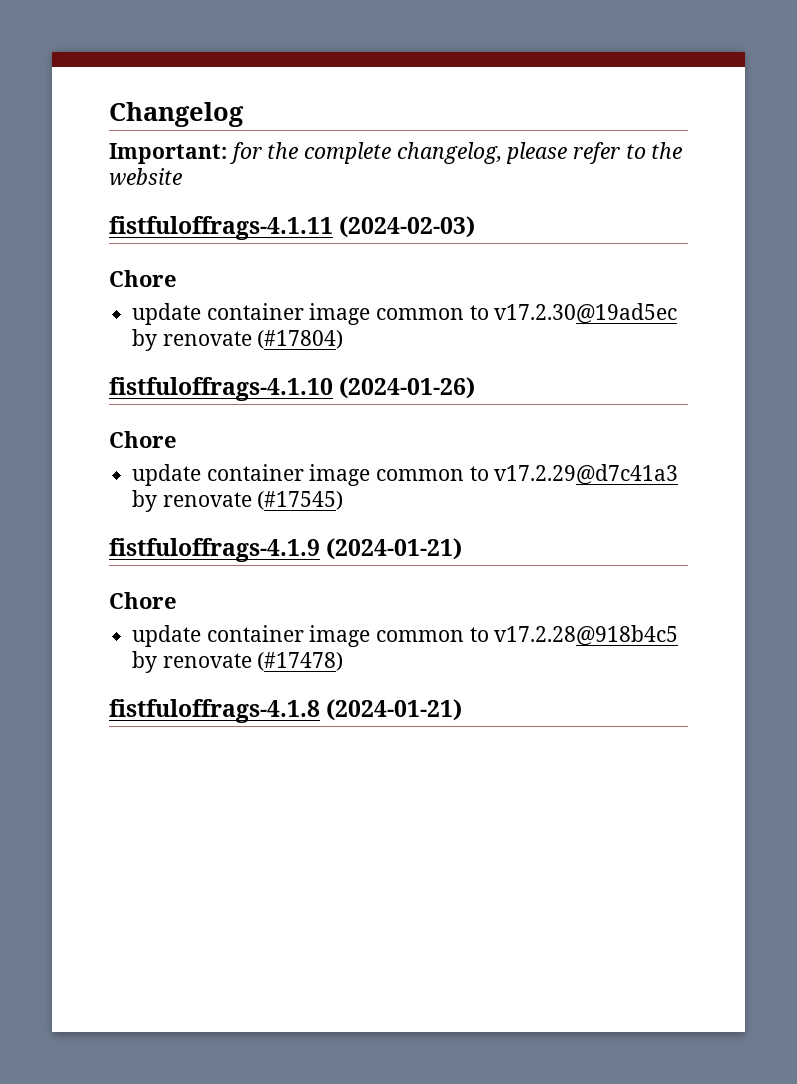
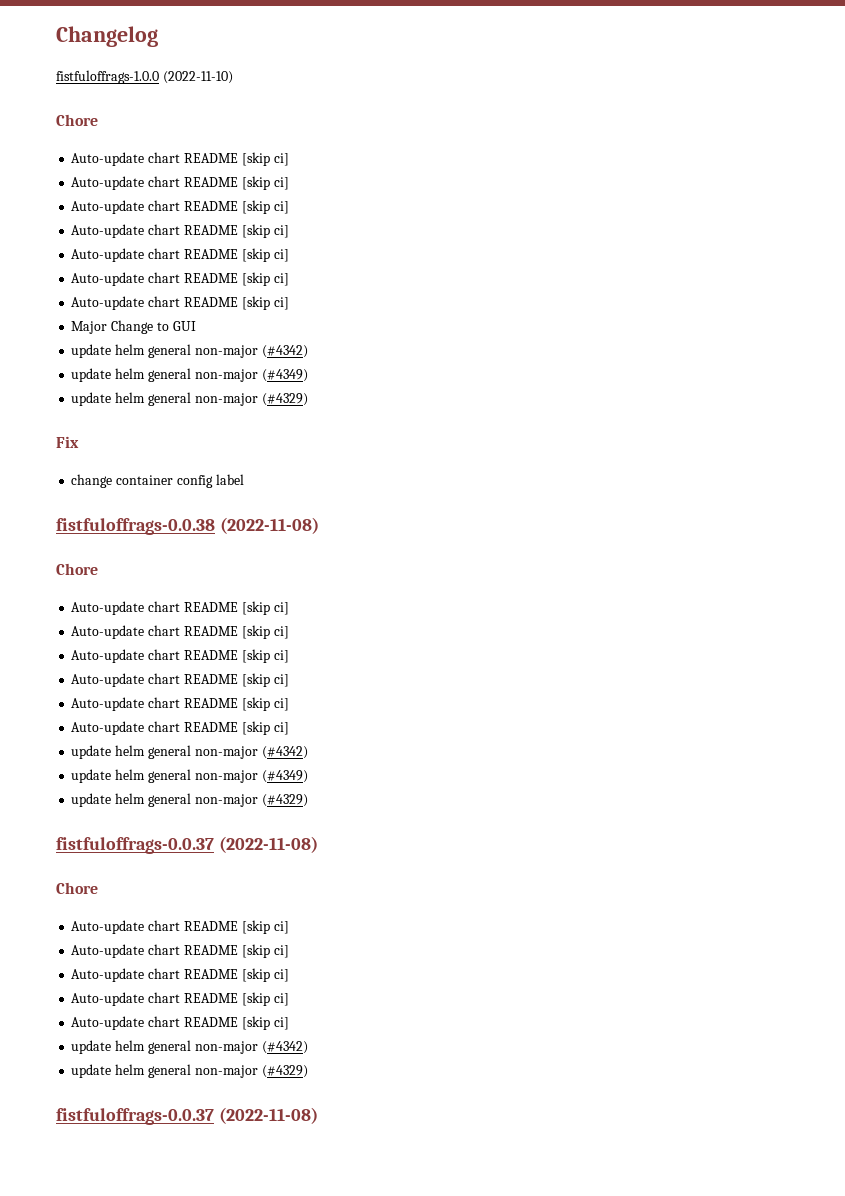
[109,142,683,164] [109,168,182,186] [109,216,476,240] [109,270,177,287] [132,303,678,325] [132,329,344,351] [109,377,476,401] [109,431,177,448] [132,464,679,486] [132,490,344,512] [109,538,463,562] [109,592,177,609] [132,625,679,647] [132,651,344,673] [109,699,463,723] Important: for the complete changelog, please refer to the website // fistfuloffrags-4.1.11 (2024-02-03) // Chore // update container image common to v17.2.30@19ad5ec by renovate (#17804) // fistfuloffrags-4.1.10 (2024-01-26) // Chore // update container image common to v17.2.29@d7c41a3 by renovate (#17545) // fistfuloffrags-4.1.9 (2024-01-21) // Chore // update container image common to v17.2.28@918b4c5 by renovate (#17478) // fistfuloffrags-4.1.8 (2024-01-21) -> [56,70,233,84] [56,114,98,126] [71,152,289,166] [71,176,289,190] [71,200,289,214] [71,224,289,238] [71,248,289,262] [71,272,289,286] [71,296,289,310] [71,320,196,334] [71,344,308,358] [71,368,308,382] [71,392,308,406] [56,436,79,448] [71,474,244,488] [56,517,319,535] [56,563,98,575] [71,601,289,615] [71,625,289,639] [71,649,289,663] [71,673,289,687] [71,697,289,711] [71,721,289,735] [71,745,308,759] [71,769,308,783] [71,793,308,807] [56,836,318,854] [56,882,98,894] [71,920,289,934] [71,944,289,958] [71,968,289,982] [71,992,289,1006] [71,1016,289,1030] [71,1040,308,1054] [71,1064,308,1078] [56,1107,318,1125] fistfuloffrags-1.0.0 (2022-11-10) // Chore // Auto-update chart README [skip ci] // Auto-update chart README [skip ci] // Auto-update chart README [skip ci] // Auto-update chart README [skip ci] // Auto-update chart README [skip ci] // Auto-update chart README [skip ci] // Auto-update chart README [skip ci] // Major Change to GUI // update helm general non-major (#4342) // update helm general non-major (#4349) // update helm general non-major (#4329) // Fix // change container config label // fistfuloffrags-0.0.38 (2022-11-08) // Chore // Auto-update chart README [skip ci] // Auto-update chart README [skip ci] // Auto-update chart README [skip ci] // Auto-update chart README [skip ci] // Auto-update chart README [skip ci] // Auto-update chart README [skip ci] // update helm general non-major (#4342) // update helm general non-major (#4349) // update helm general non-major (#4329) // fistfuloffrags-0.0.37 (2022-11-08) // Chore // Auto-update chart README [skip ci] // Auto-update chart README [skip ci] // Auto-update chart README [skip ci] // Auto-update chart README [skip ci] // Auto-update chart README [skip ci] // update helm general non-major (#4342) // update helm general non-major (#4329) // fistfuloffrags-0.0.37 (2022-11-08)

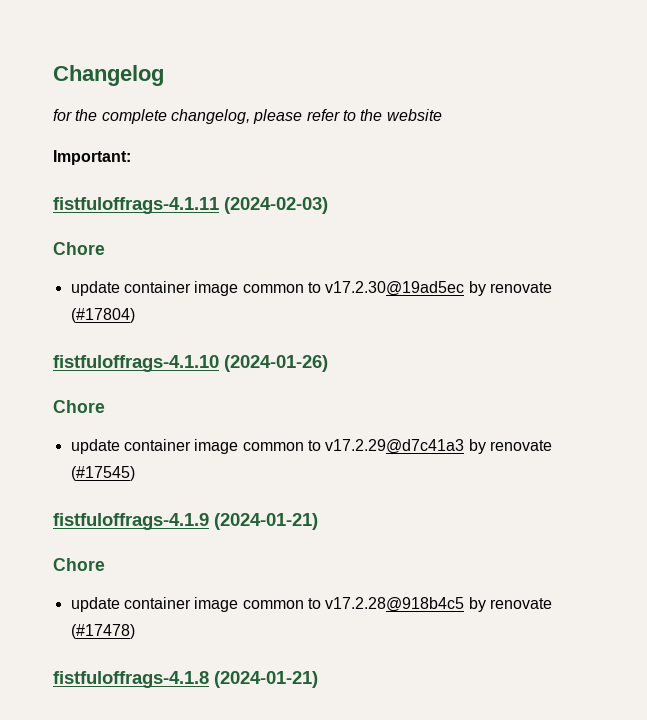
[56,70,233,84] [56,114,98,126] [71,152,289,166] [71,176,289,190] [71,200,289,214] [71,224,289,238] [71,248,289,262] [71,272,289,286] [71,296,289,310] [71,320,196,334] [71,344,308,358] [71,368,308,382] [71,392,308,406] [56,436,79,448] [71,474,244,488] [56,517,319,535] [56,563,98,575] [71,601,289,615] [71,625,289,639] [71,649,289,663] [71,673,289,687] [71,697,289,711] [71,721,289,735] [71,745,308,759] [71,769,308,783] [71,793,308,807] [56,836,318,854] [56,882,98,894] [71,920,289,934] [71,944,289,958] [71,968,289,982] [71,992,289,1006] [71,1016,289,1030] [71,1040,308,1054] [71,1064,308,1078] [56,1107,318,1125] fistfuloffrags-1.0.0 (2022-11-10) // Chore // Auto-update chart README [skip ci] // Auto-update chart README [skip ci] // Auto-update chart README [skip ci] // Auto-update chart README [skip ci] // Auto-update chart README [skip ci] // Auto-update chart README [skip ci] // Auto-update chart README [skip ci] // Major Change to GUI // update helm general non-major (#4342) // update helm general non-major (#4349) // update helm general non-major (#4329) // Fix // change container config label // fistfuloffrags-0.0.38 (2022-11-08) // Chore // Auto-update chart README [skip ci] // Auto-update chart README [skip ci] // Auto-update chart README [skip ci] // Auto-update chart README [skip ci] // Auto-update chart README [skip ci] // Auto-update chart README [skip ci] // update helm general non-major (#4342) // update helm general non-major (#4349) // update helm general non-major (#4329) // fistfuloffrags-0.0.37 (2022-11-08) // Chore // Auto-update chart README [skip ci] // Auto-update chart README [skip ci] // Auto-update chart README [skip ci] // Auto-update chart README [skip ci] // Auto-update chart README [skip ci] // update helm general non-major (#4342) // update helm general non-major (#4329) // fistfuloffrags-0.0.37 (2022-11-08) -> [53,109,442,124] [53,150,131,165] [53,197,328,214] [53,242,105,255] [70,281,552,296] [70,308,135,323] [53,355,328,372] [53,400,105,413] [70,439,552,454] [70,466,135,481] [53,513,318,530] [53,558,105,571] [70,597,552,612] [70,624,135,639] [53,671,318,688] for the complete changelog, please refer to the website // Important: // fistfuloffrags-4.1.11 (2024-02-03) // Chore // update container image common to v17.2.30@19ad5ec by renovate (#17804) // fistfuloffrags-4.1.10 (2024-01-26) // Chore // update container image common to v17.2.29@d7c41a3 by renovate (#17545) // fistfuloffrags-4.1.9 (2024-01-21) // Chore // update container image common to v17.2.28@918b4c5 by renovate (#17478) // fistfuloffrags-4.1.8 (2024-01-21)

